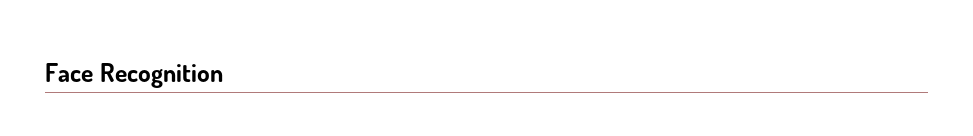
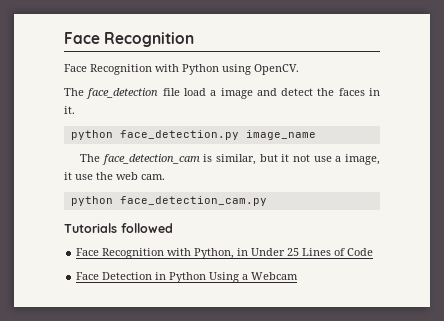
[45,63,223,88] Face Recognition -> [64,32,195,47] [64,64,299,75] [64,88,381,99] [64,106,75,114] [70,130,316,140] [79,154,381,165] [64,172,165,180] [70,196,267,206] [64,223,173,233] [76,248,374,259] [76,272,299,283] Face Recognition // Face Recognition with Python using OpenCV. // The face_detection file load a image and detect the faces in it. // python face_detection.py image_name // The face_detection_cam is similar, but it not use a image, it use the web cam. // python face_detection_cam.py // Tutorials followed // Face Recognition with Python, in Under 25 Lines of Code // Face Detection in Python Using a Webcam

